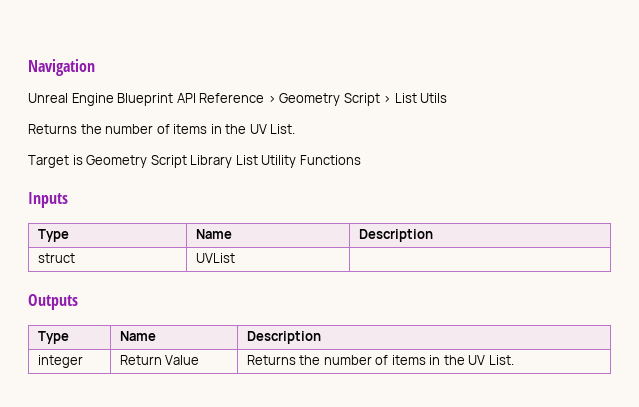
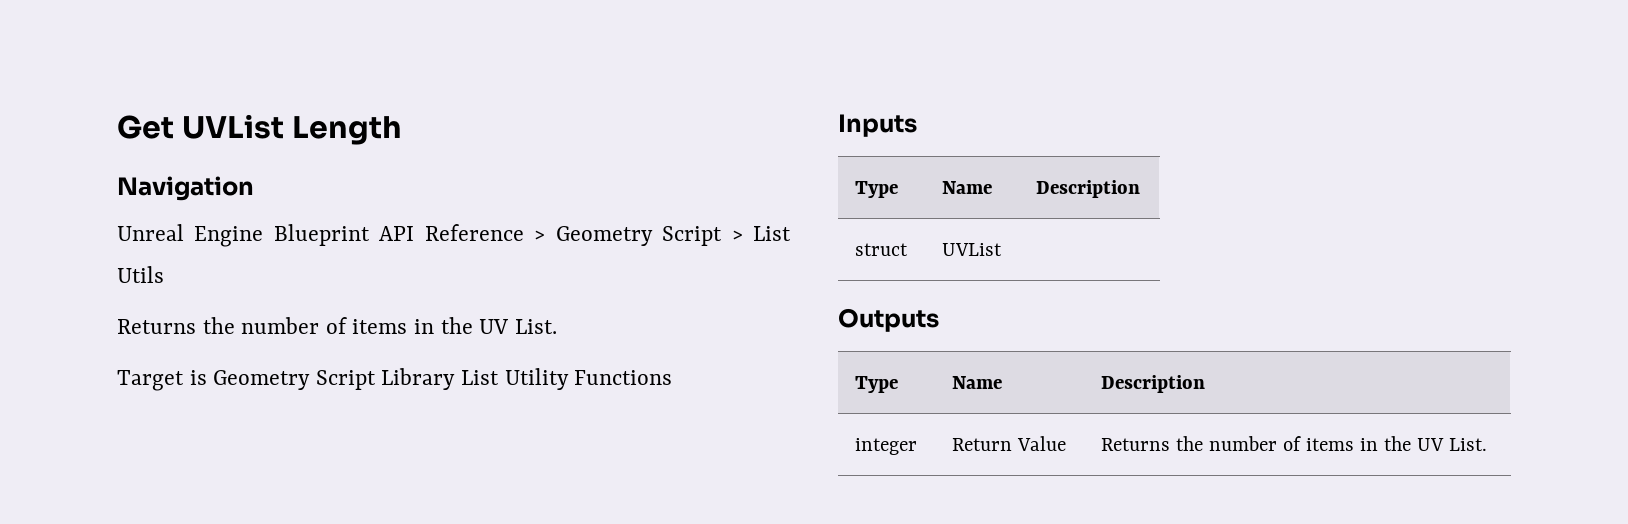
(28, 67) none -> [117,114,403,145] Get UVList Length //

